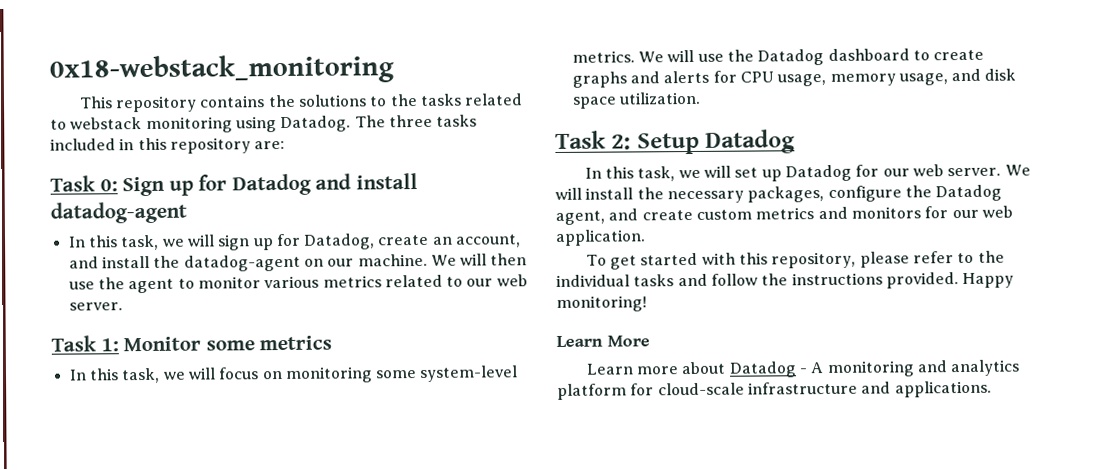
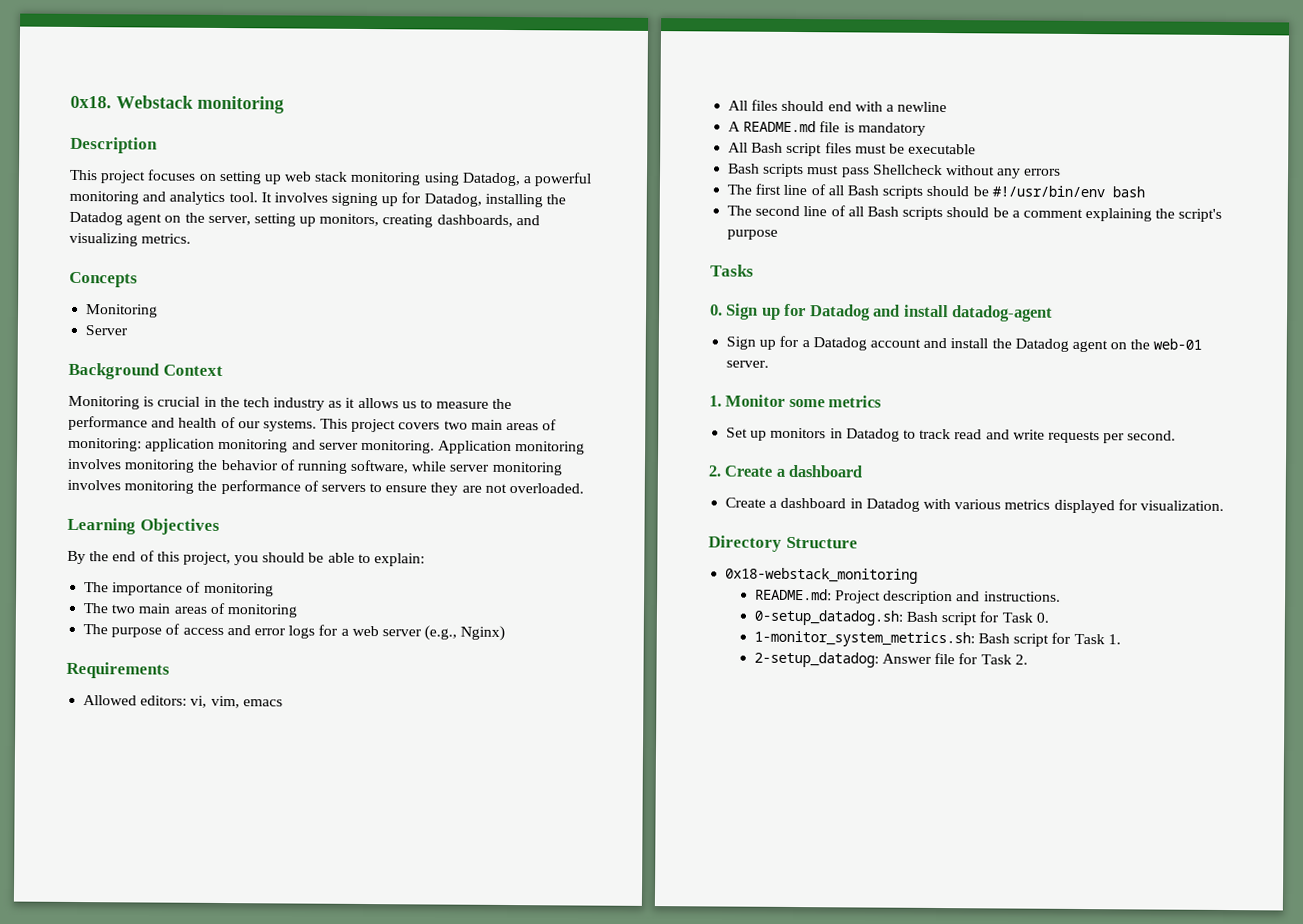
[49,54,394,85] [78,93,524,113] [50,114,478,134] [50,137,286,154] [50,175,118,192] 0x18-webstack_monitoring // This repository contains the solutions to the tasks related to webstack monitoring using Datadog. The three tasks included in this repository are: // Task 0: -> [70,95,284,114] [70,136,158,154] [69,169,593,187] [69,190,567,208] [69,211,540,228] [69,232,192,247] [69,271,138,288] [85,304,159,318] [85,325,129,336] [68,362,223,380] [68,395,513,411] [68,415,558,433] [68,437,586,455] [67,458,562,476] [67,479,585,496] [67,517,220,535] [67,550,426,567] [84,581,274,597] [83,602,297,618] [83,623,506,641] [66,661,170,679] [83,695,283,709] [728,99,948,113] [728,120,926,136] [728,142,977,157] [728,163,1062,179] [727,183,1145,199] [727,205,1223,222] [727,229,779,240] [710,264,754,277] [710,304,723,316] 0x18. Webstack monitoring // Description // This project focuses on setting up web stack monitoring using Datadog, a powerful monitoring and analytics tool. It involves signing up for Datadog, installing the Datadog agent on the server, setting up monitors, creating dashboards, and visualizing metrics. // Concepts // Monitoring // Server // Background Context // Monitoring is crucial in the tech industry as it allows us to measure the performance and health of our systems. This project covers two main areas of monitoring: application monitoring and server monitoring. Application monitoring involves monitoring the behavior of running software, while server monitoring involves monitoring the performance of servers to ensure they are not overloaded. // Learning Objectives // By the end of this project, you should be able to explain: // The importance of monitoring // The two main areas of monitoring // The purpose of access and error logs for a web server (e.g., Nginx) // Requirements // Allowed editors: vi, vim, emacs // All files should end with a newline // A README.md file is mandatory // All Bash script files must be executable // Bash scripts must pass Shellcheck without any errors // The first line of all Bash scripts should be #!/usr/bin/env bash // The second line of all Bash scripts should be a comment explaining the script's purpose // Tasks // 0.
[67,233,522,251] [68,253,528,272] [68,274,528,294] In this task, we will sign up for Datadog, create an account, and install the datadog-agent on our machine. We will then use the agent to monitor various metrics related to our web -> [726,335,1203,353] Sign up for a Datadog account and install the Datadog agent on the web-01
[51,335,119,352] Task 1: -> [709,395,722,407] 1.
[68,365,519,384] [571,48,985,66] [571,68,1017,88] [571,91,701,109] [555,129,796,155] [584,164,1031,182] [555,184,1003,204] [555,205,1013,225] [555,229,646,246] [585,250,1005,270] [556,272,1015,289] [556,295,647,312] [556,335,650,347] [585,359,1021,378] [557,380,992,400] In this task, we will focus on monitoring some system-level metrics. We will use the Datadog dashboard to create graphs and alerts for CPU usage, memory usage, and disk space utilization. // Task 2: Setup Datadog // In this task, we will set up Datadog for our web server. We will install the necessary packages, configure the Datadog agent, and create custom metrics and monitors for our web application. // To get started with this repository, please refer to the individual tasks and follow the instructions provided. Happy monitoring! // Learn More // Learn more about Datadog - A monitoring and analytics platform for cloud-scale infrastructure and applications. -> [726,427,1177,444] [708,464,863,478] [725,497,1224,514] [708,535,858,552] [725,567,919,584] [754,588,1061,605] [753,609,1049,626] [753,630,1121,648] [753,651,1028,668] Set up monitors in Datadog to track read and write requests per second. // 2. Create a dashboard // Create a dashboard in Datadog with various metrics displayed for visualization. // Directory Structure // 0x18-webstack_monitoring // README.md: Project description and instructions. // 0-setup_datadog.sh: Bash script for Task 0. // 1-monitor_system_metrics.sh: Bash script for Task 1. // 2-setup_datadog: Answer file for Task 2.

